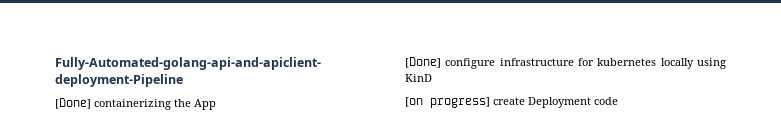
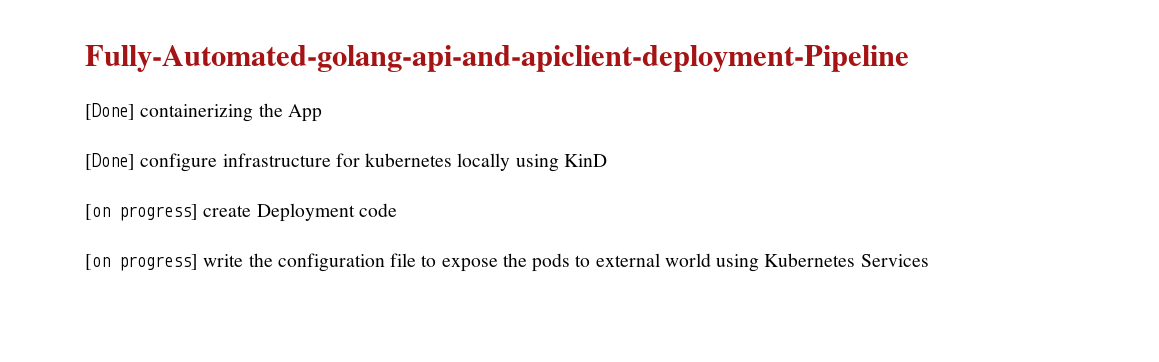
(618, 101) none -> [85,253,929,272] // [on progress] write the configuration file to expose the pods to external world using Kubernetes Services

